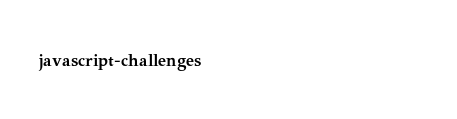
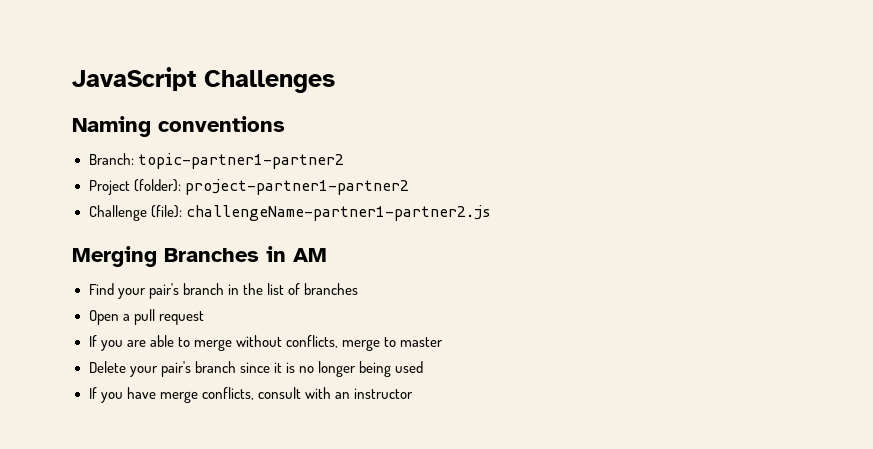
[38,54,201,71] javascript-challenges -> [72,67,335,93] [72,116,285,137] [88,153,344,169] [88,179,409,195] [88,205,491,221] [72,246,327,267] [88,283,358,299] [88,309,204,325] [88,335,444,351] [88,361,424,377] [88,387,413,403] JavaScript Challenges // Naming conventions // Branch: topic-partner1-partner2 // Project (folder): project-partner1-partner2 // Challenge (file): challengeName-partner1-partner2.js // Merging Branches in AM // Find your pair's branch in the list of branches // Open a pull request // If you are able to merge without conflicts, merge to master // Delete your pair's branch since it is no longer being used // If you have merge conflicts, consult with an instructor

